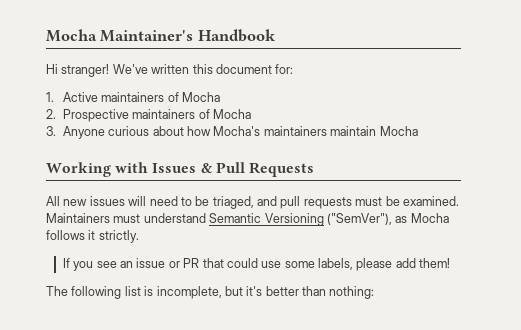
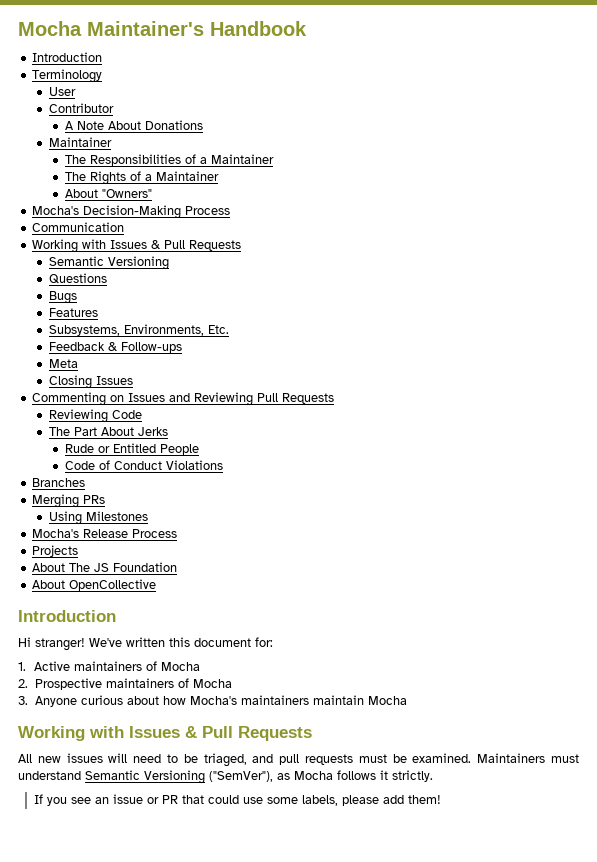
(275, 35) none -> [32,52,103,62] [32,69,103,83] [48,87,76,96] [48,103,114,113] [64,120,203,130] [48,137,112,147] [64,154,274,166] [64,171,219,185] [64,189,152,198] [32,205,231,219] [32,222,125,232] [32,239,242,253] [48,256,169,270] [48,273,107,284] [48,291,77,304] [48,308,98,317] [48,324,229,336] [48,342,182,353] [48,359,78,368] [48,375,133,389] [32,392,335,406] [48,409,142,423] [48,427,168,436] [64,443,199,455] [64,460,223,470] [32,478,86,487] [32,494,106,508] [48,511,148,525] [32,529,178,538] [32,545,79,557] [32,562,178,572] [32,579,157,591] [18,610,116,622] // Introduction // Terminology // User // Contributor // A Note About Donations // Maintainer // The Responsibilities of a Maintainer // The Rights of a Maintainer // About "Owners" // Mocha's Decision-Making Process // Communication // Working with Issues & Pull Requests // Semantic Versioning // Questions // Bugs // Features // Subsystems, Environments, Etc. // Feedback & Follow-ups // Meta // Closing Issues // Commenting on Issues and Reviewing Pull Requests // Reviewing Code // The Part About Jerks // Rude or Entitled People // Code of Conduct Violations // Branches // Merging PRs // Using Milestones // Mocha's Release Process // Projects // About The JS Foundation // About OpenCollective // Introduction
[46,286,375,299] // The following list is incomplete, but it's better than nothing: -> (442, 799) none

